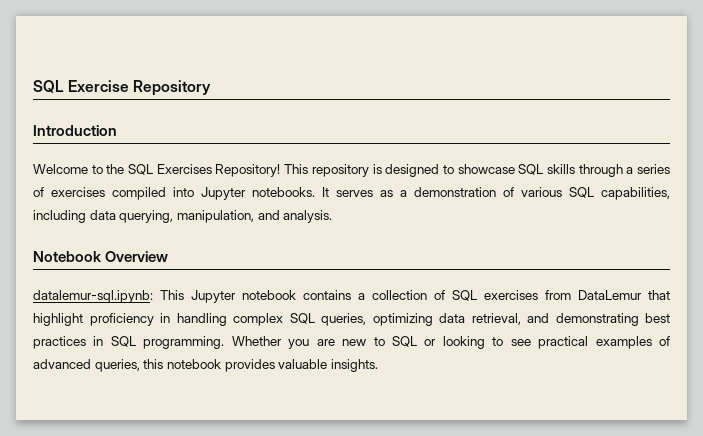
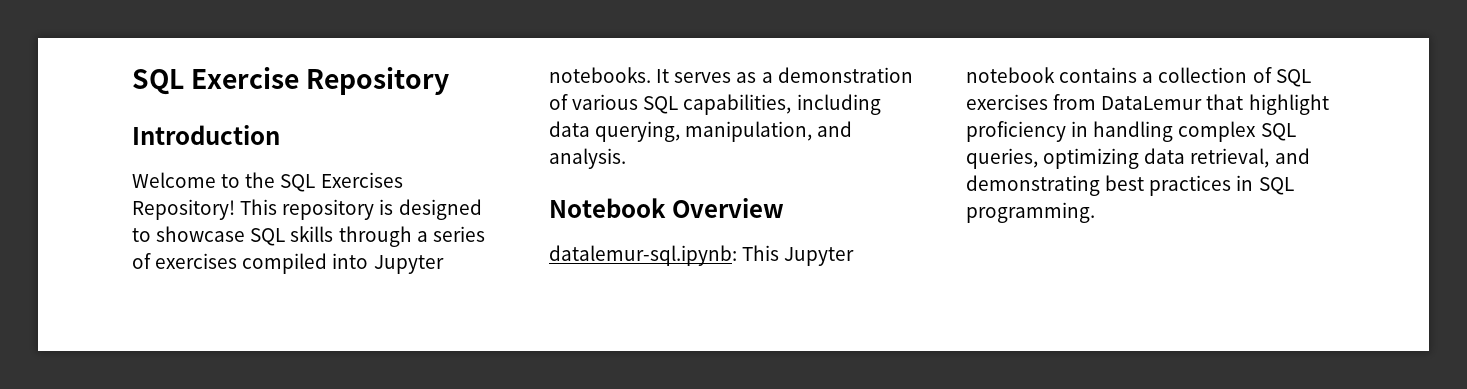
[231,336,670,349] [33,359,378,372] Whether you are new to SQL or looking to see practical examples of advanced queries, this notebook provides valuable insights. -> (1095, 212) none

